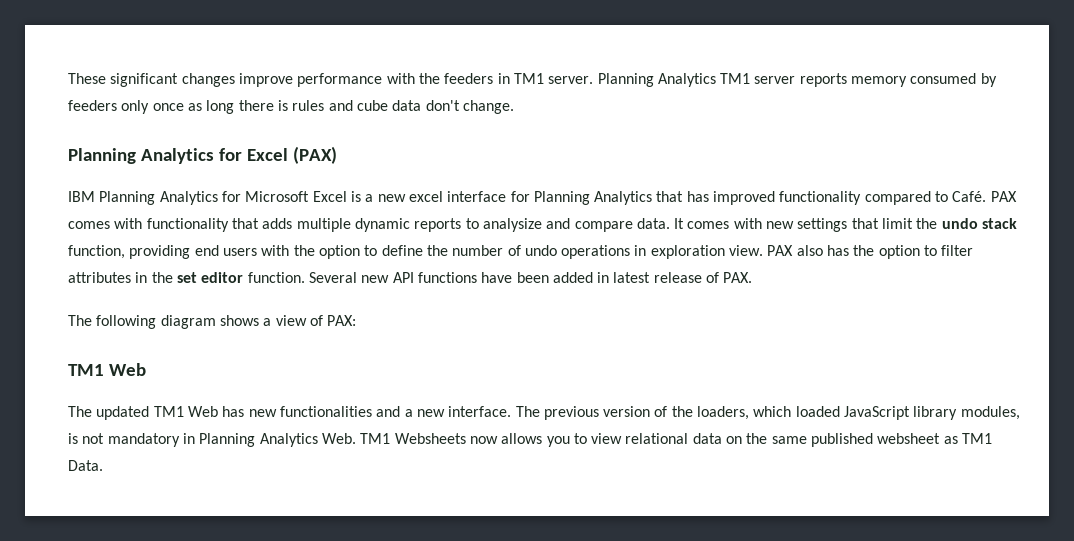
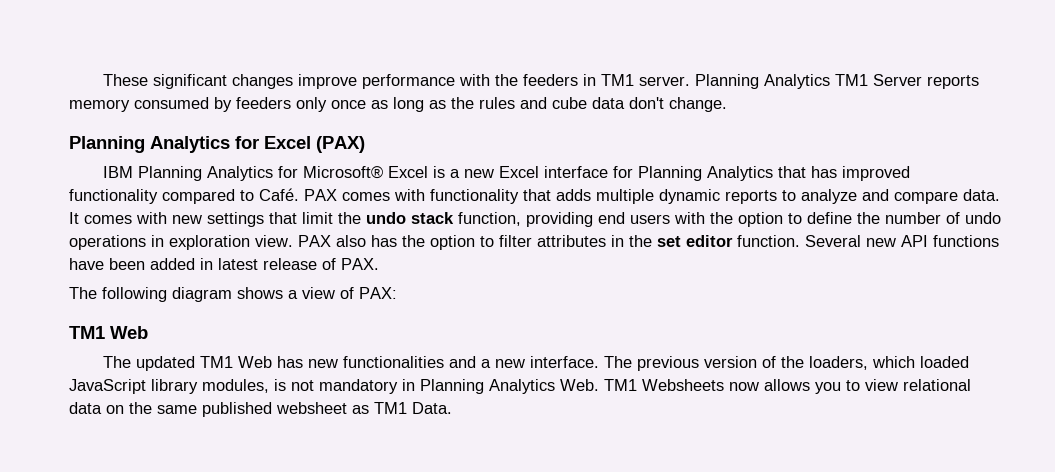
[754,76,796,84] server -> [873,74,923,86] Server
[238,100,288,111] there is -> [429,97,474,109] as the
[245,191,310,202] Microsoft -> [303,166,384,179] Microsoft®
[408,191,443,202] excel -> [499,166,540,178] Excel
[482,218,542,232] analysize -> [801,189,857,204] analyze

